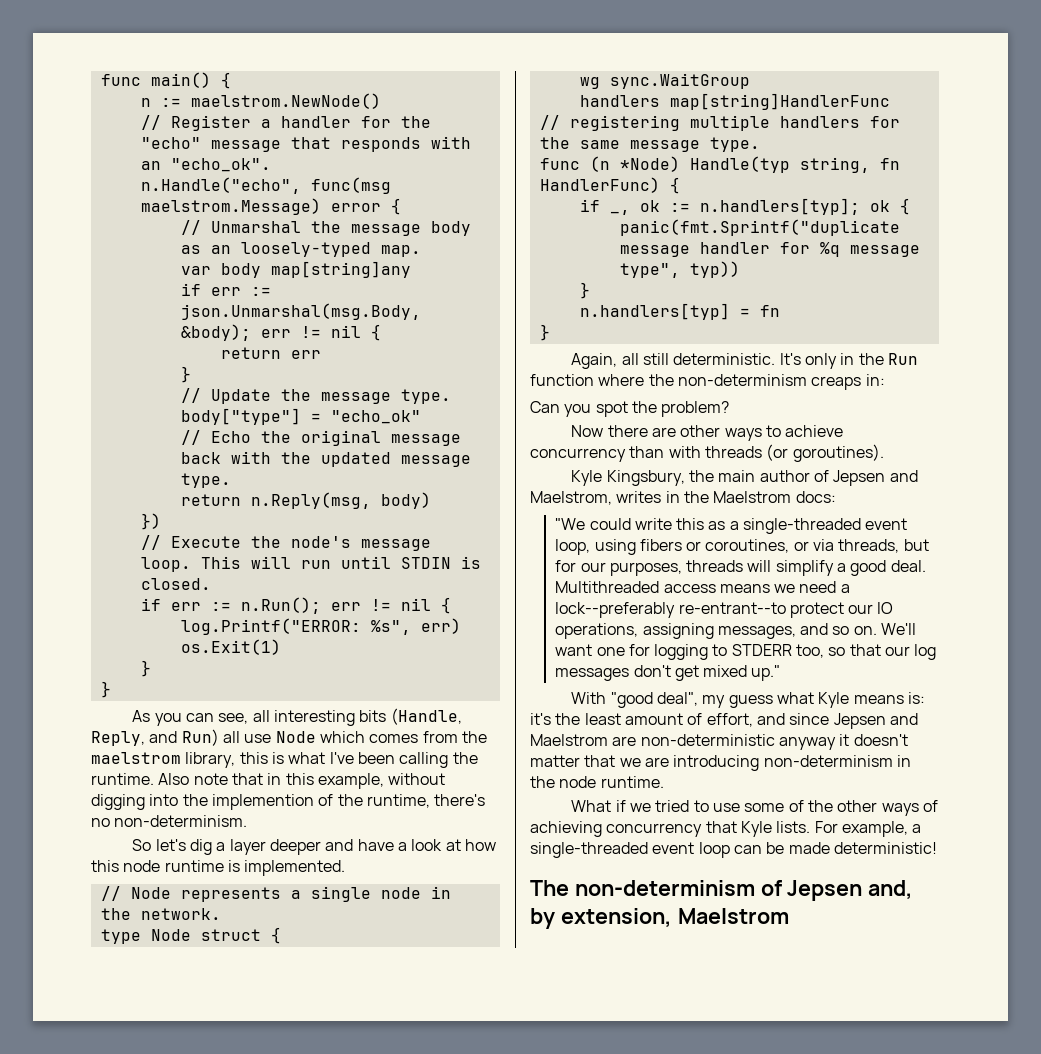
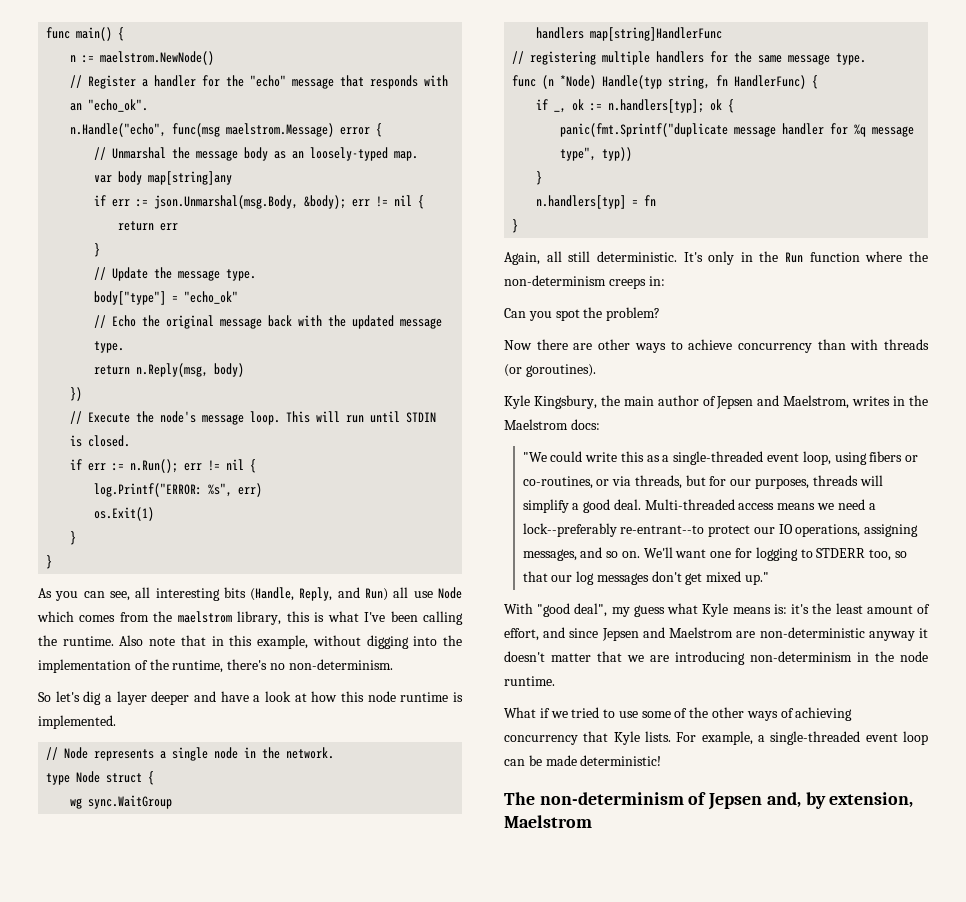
[211,794,314,810] implemention -> [38,659,131,673] implementation
[811,376,862,390] creaps -> [608,278,646,289] creeps
[705,539,790,553] coroutines, -> [522,476,593,489] co-routines,
[555,581,660,593] Multithreaded -> [644,499,735,510] Multi-threaded

